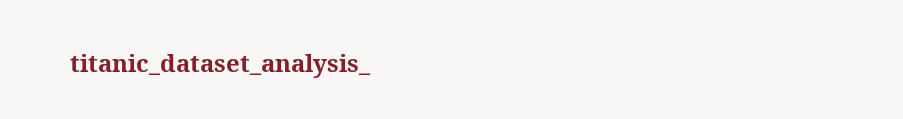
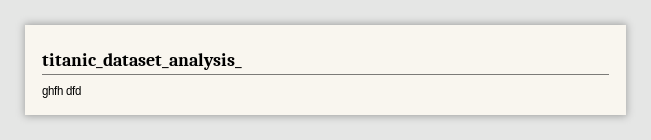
(371, 66) none -> [42,86,82,98] // ghfh dfd

